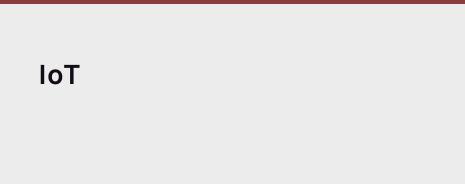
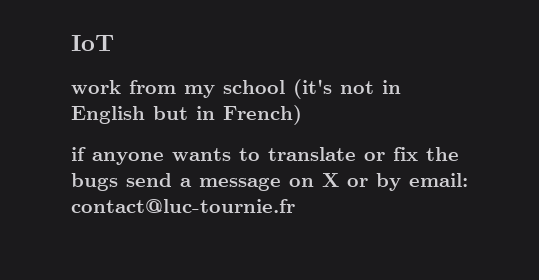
(80, 74) none -> [71,79,401,99] [71,105,302,125] [71,147,459,165] [71,173,468,191] [71,199,295,213] // work from my school (it's not in English but in French) // if anyone wants to translate or fix the bugs send a message on X or by email: contact@luc-tournie.fr

